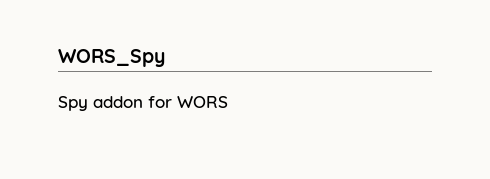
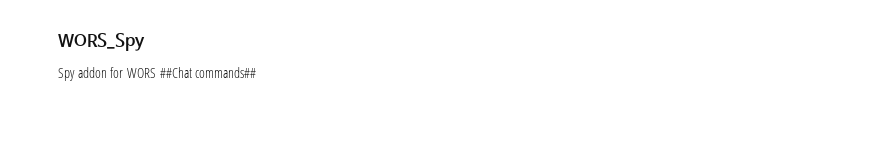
(228, 102) none -> [159,67,257,78] ##Chat commands##

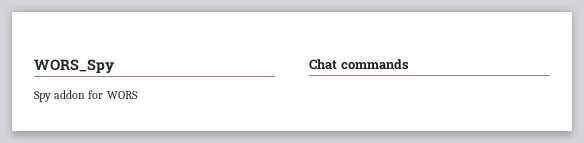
[159,67,257,78] ##Chat commands## -> [309,59,409,70] // Chat commands

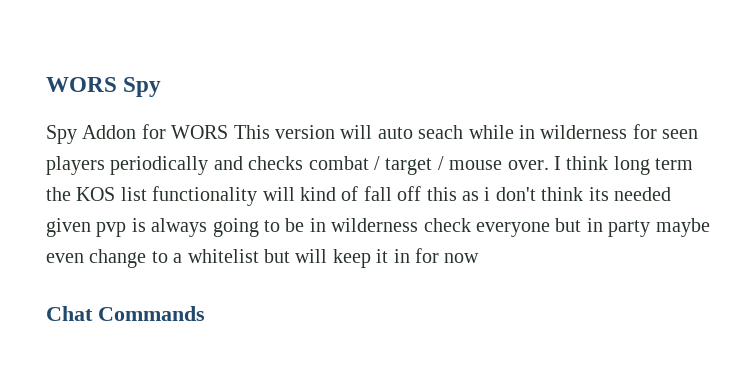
[34,59,114,74] [34,90,86,102] WORS_Spy // Spy addon -> [46,77,162,97] [46,125,137,144] WORS Spy // Spy Addon
(138, 95) none -> [233,124,699,139] [46,156,694,175] [46,186,671,206] [46,218,710,237] [46,248,480,268] This version will auto seach while in wilderness for seen players periodically and checks combat / target / mouse over. I think long term the KOS list functionality will kind of fall off this as i don't think its needed given pvp is always going to be in wilderness check everyone but in party maybe even change to a whitelist but will keep it in for now
[340,59,409,70] commands -> [98,306,205,321] Commands

